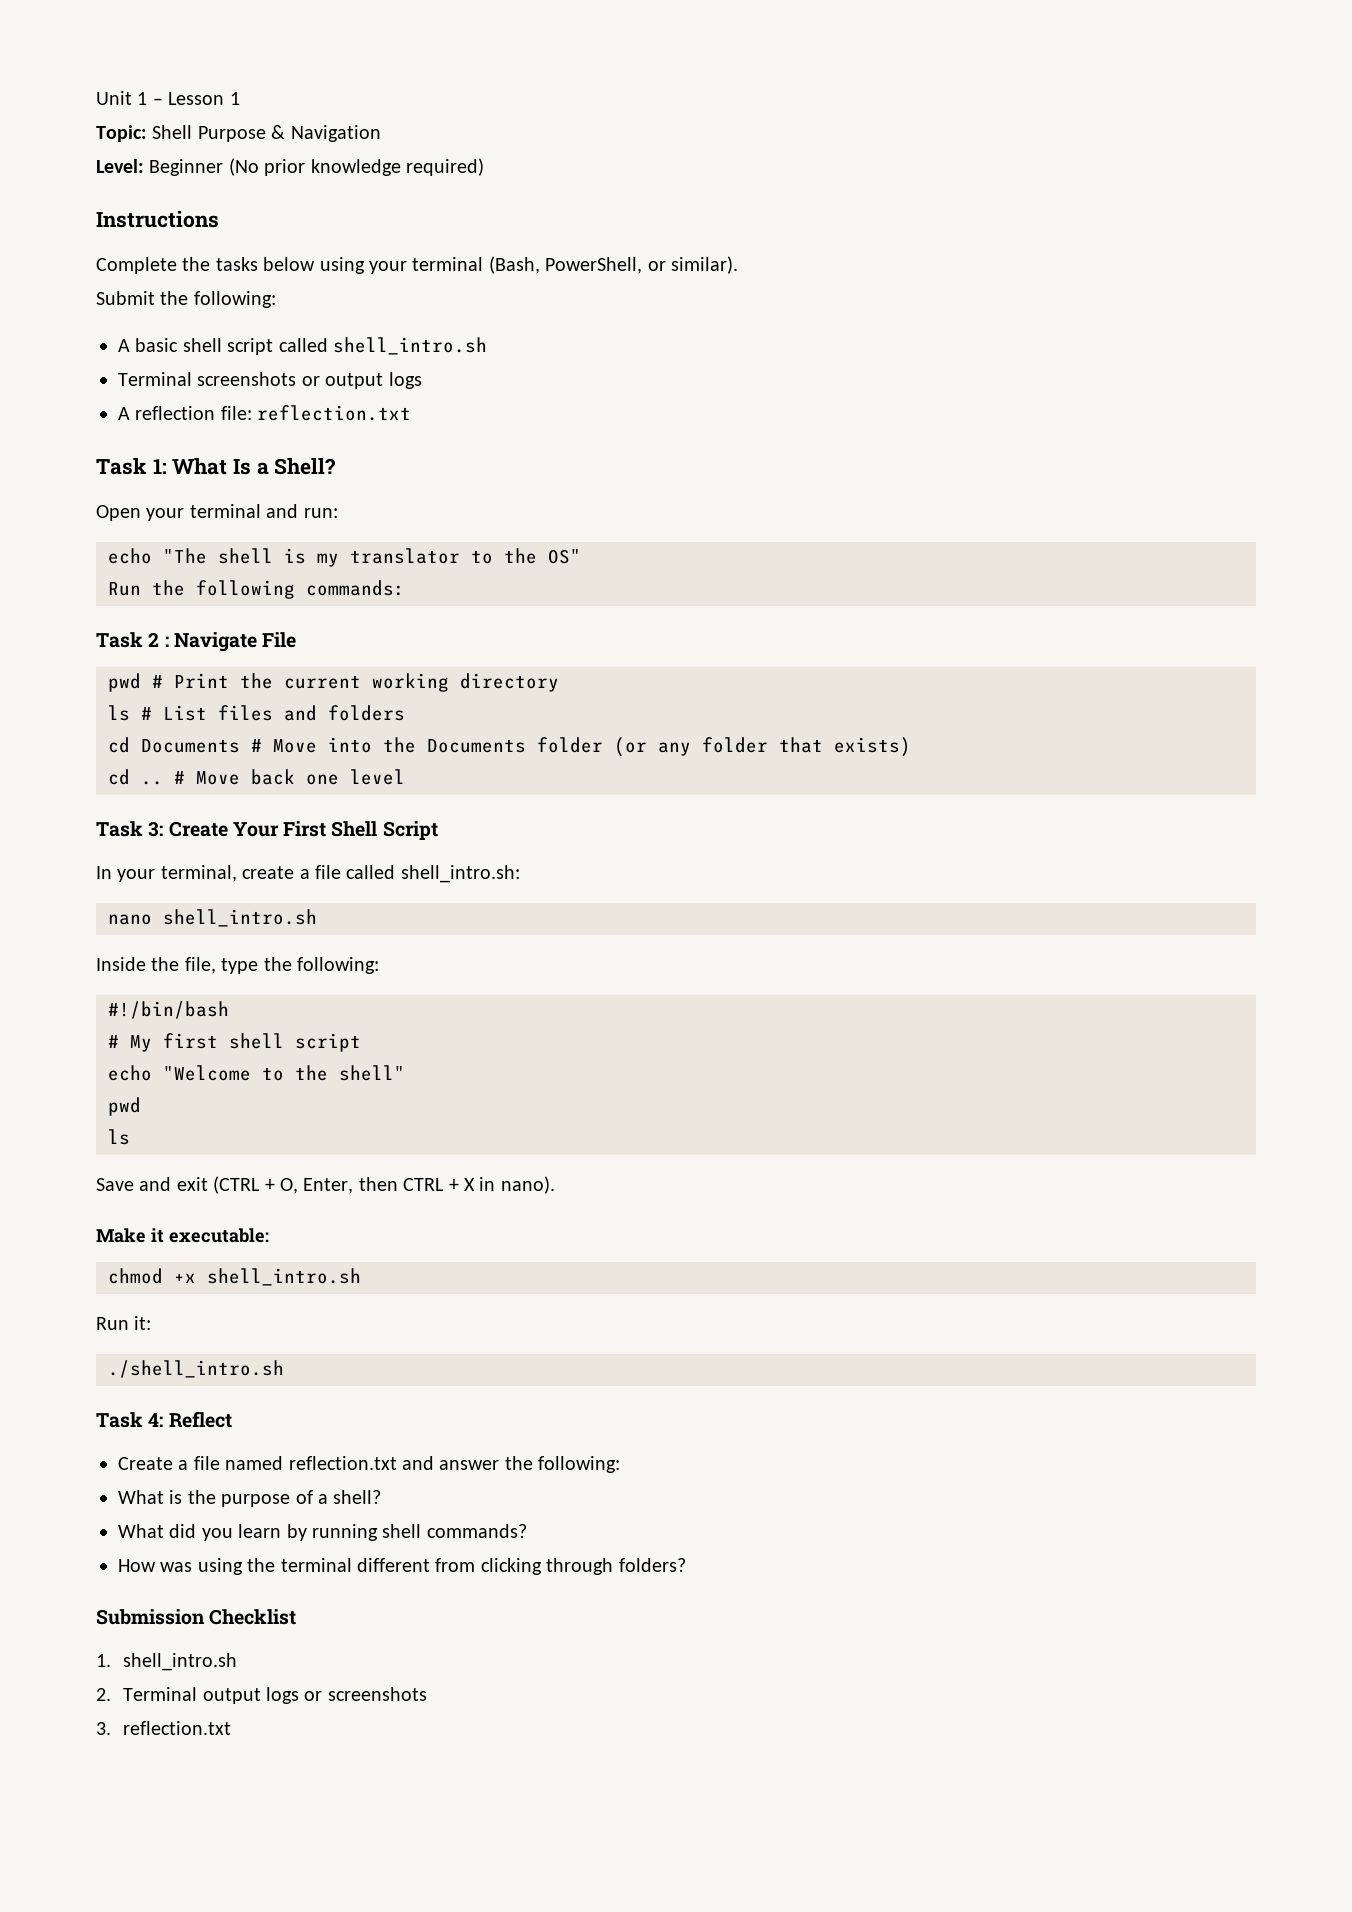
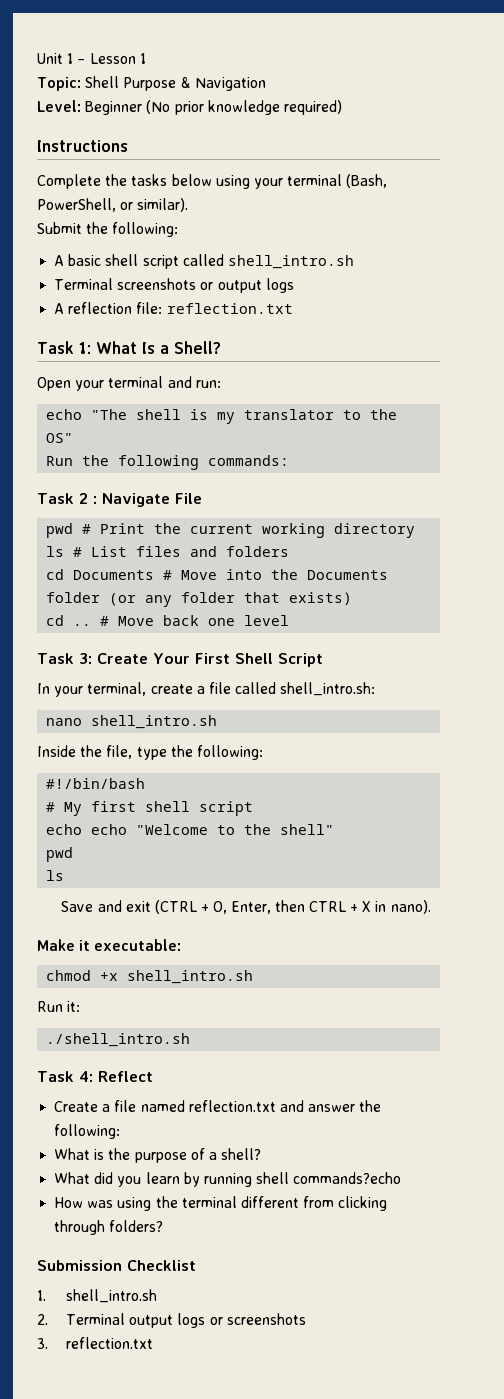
(152, 1073) none -> [91,824,128,835] echo
[426,1524,527,1538] commands? -> [293,1172,402,1184] commands?echo

